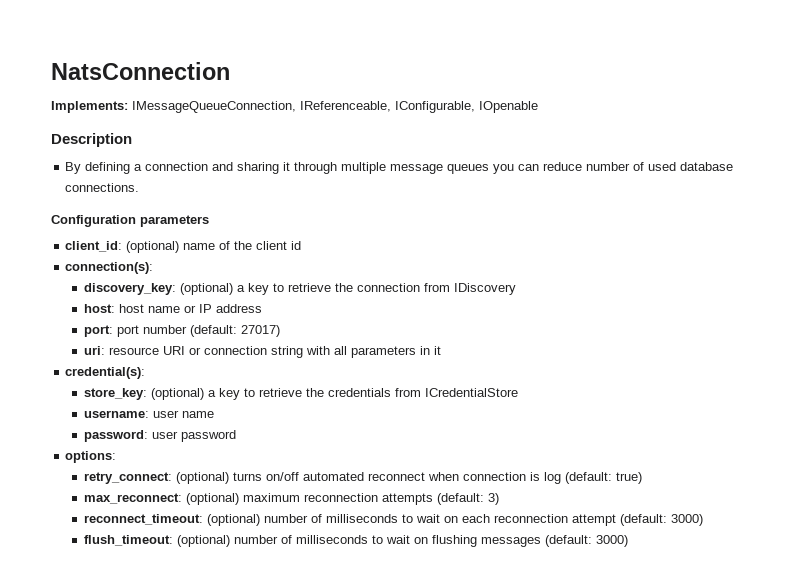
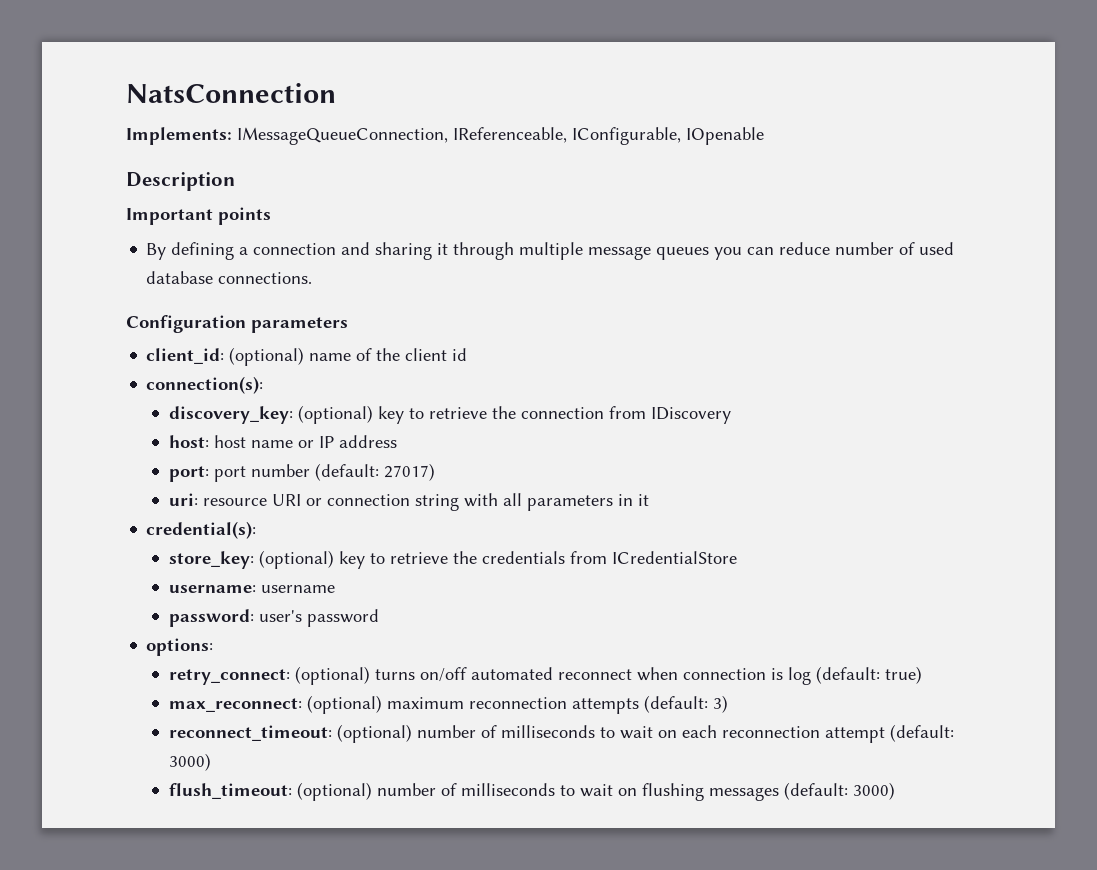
(132, 140) none -> [126,207,271,225] // Important points
[236,285,245,292] a -> (373, 414) none
[207,390,216,397] a -> (334, 559) none
[152,410,214,418] user name -> [260,585,335,593] username
[151,431,178,439] user -> [258,610,302,622] user's

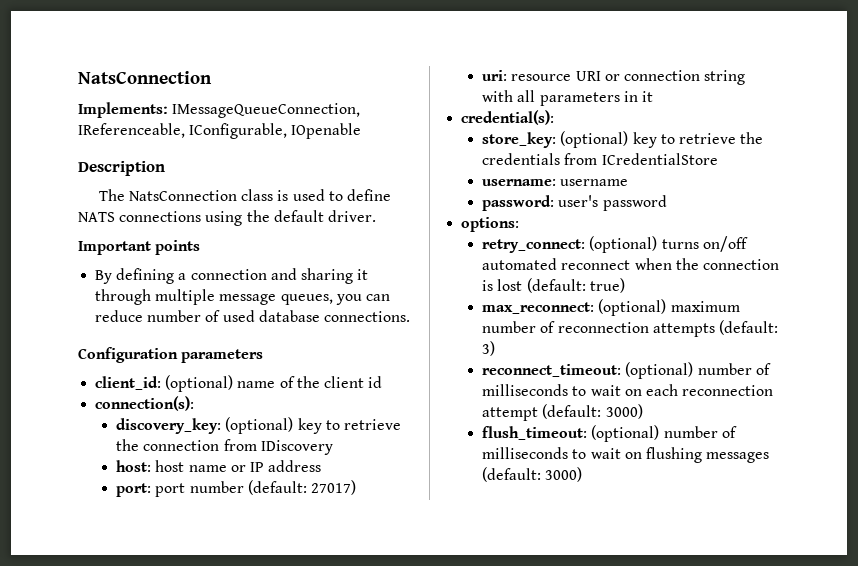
(235, 181) none -> [98,189,391,201] [78,210,376,226] // The NatsConnection class is used to define NATS connections using the default driver.
[656,247,710,260] queues -> [280,294,333,305] queues,
(678, 674) none -> [675,258,699,270] the
[787,667,811,685] log -> [497,279,523,291] lost
(464, 703) none -> [482,321,556,333] number of

